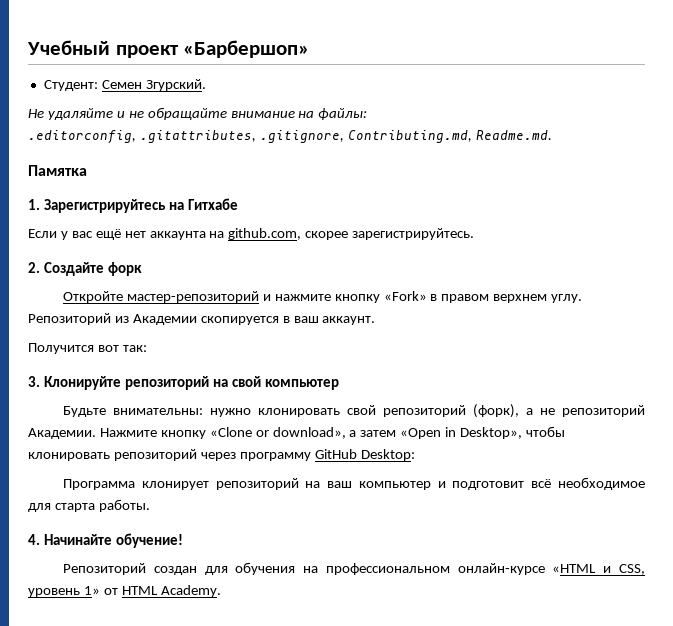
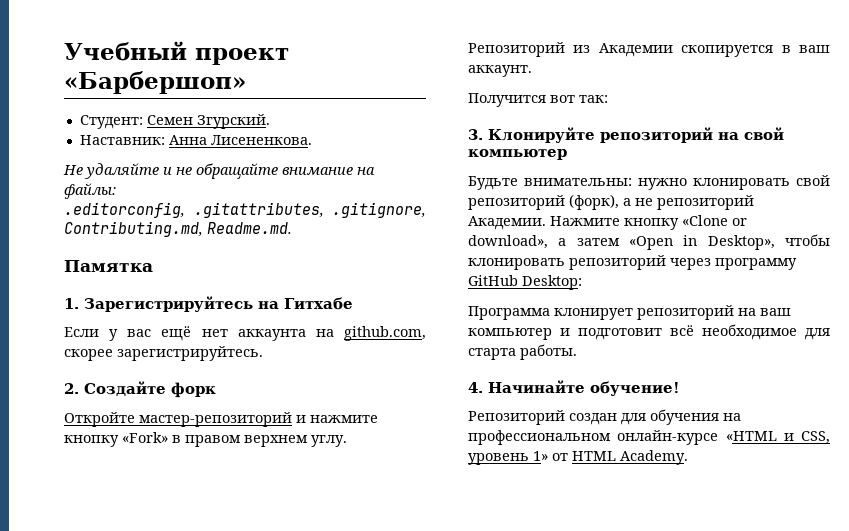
(206, 85) none -> [79,135,312,145] // Наставник: Анна Лисененкова.

